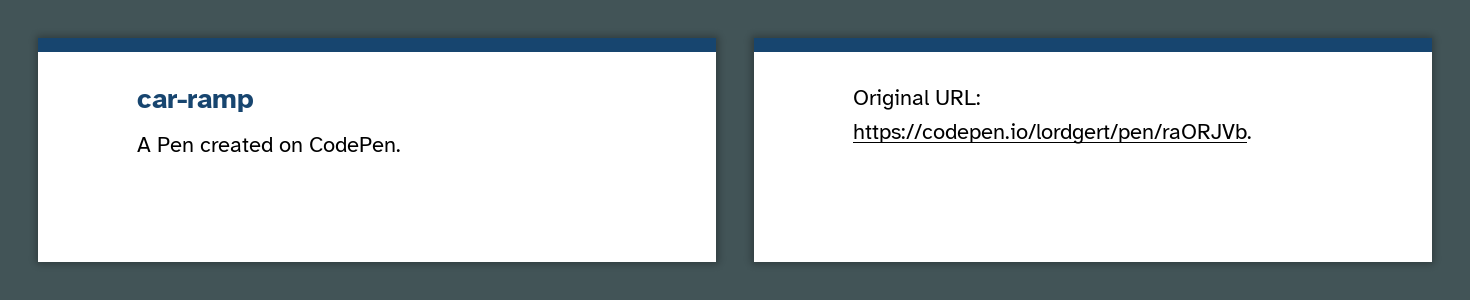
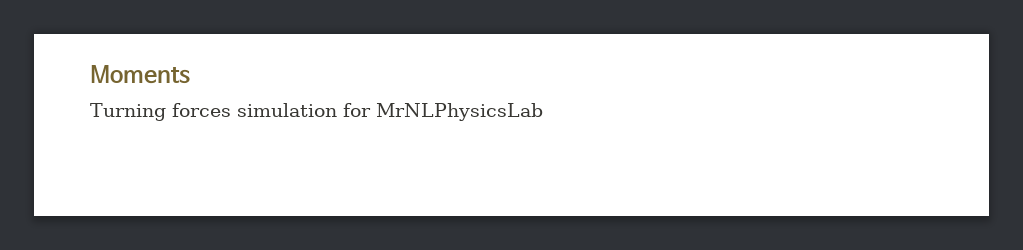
[137,94,254,112] [137,137,401,152] [853,89,981,110] [853,123,1252,144] car-ramp // A Pen created on CodePen. // Original URL: https://codepen.io/lordgert/pen/raORJVb. -> [90,65,190,84] [90,103,543,121] Moments // Turning forces simulation for MrNLPhysicsLab

